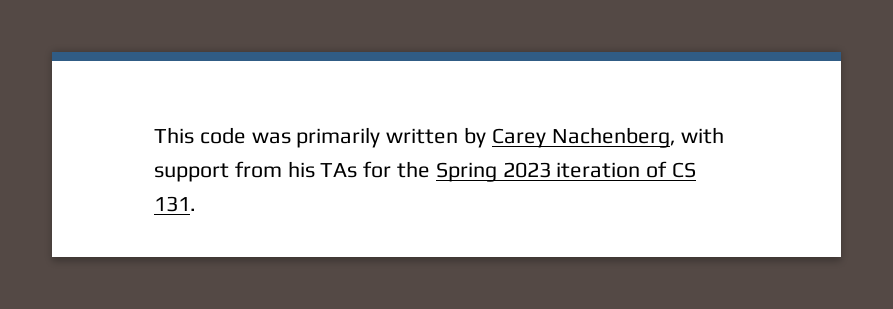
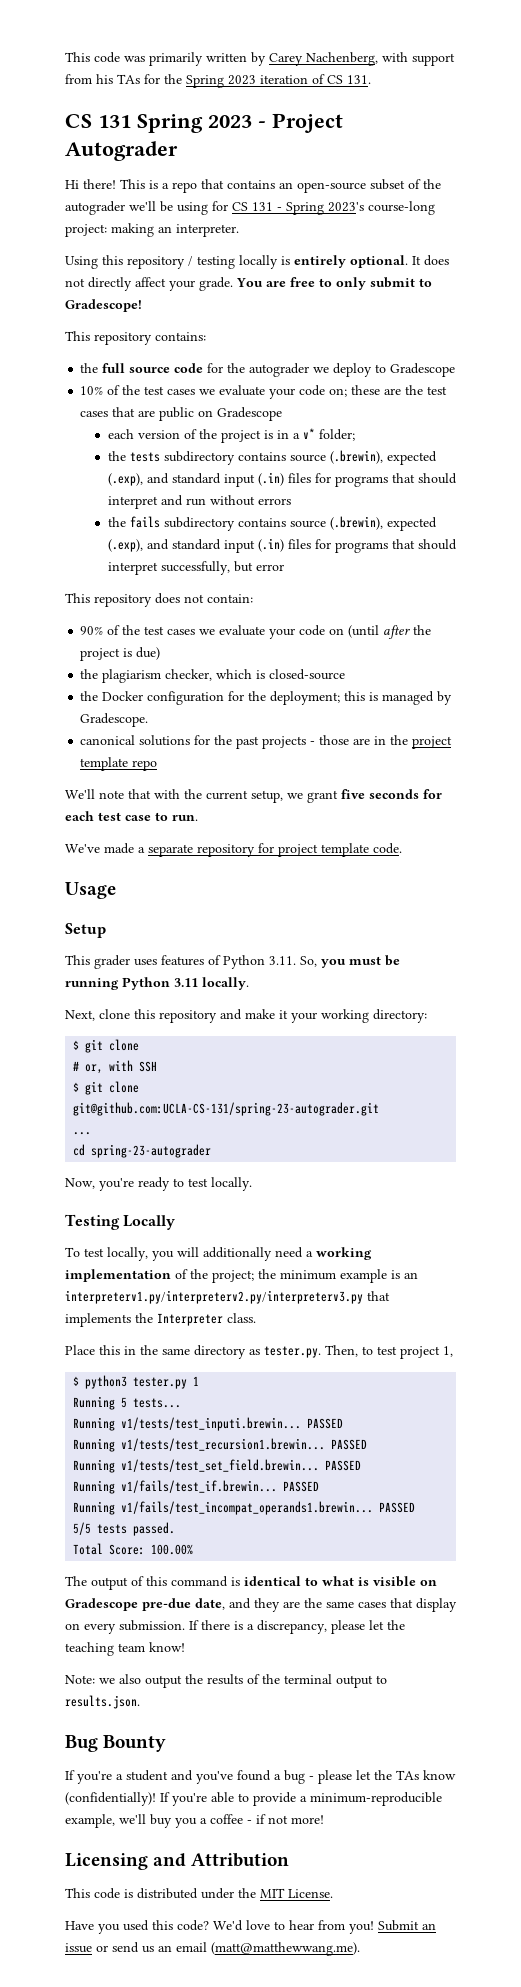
(196, 204) none -> [65,113,343,133] [65,141,178,161] [65,179,441,193] [65,201,435,215] [65,223,239,237] [65,255,449,269] [65,277,432,291] [65,299,142,312] [65,331,206,345] [80,363,456,377] [80,385,448,399] [80,407,283,421] [107,428,355,443] [107,450,437,465] [107,472,457,487] [107,495,291,509] [107,516,437,531] [107,538,457,553] [107,561,284,575] [65,593,253,607] [80,625,432,639] [80,647,161,661] [80,669,346,683] [80,691,453,705] [80,713,149,727] [80,735,453,749] [80,757,158,771] [65,789,442,803] [65,811,198,821] [65,843,402,857] [65,882,116,899] [65,923,106,938] [65,955,400,969] [65,977,249,990] [65,1009,427,1023] [73,1039,140,1053] [73,1060,158,1074] [73,1081,140,1095] [73,1102,380,1116] [73,1132,92,1135] [73,1144,212,1158] [65,1177,252,1191] [65,1214,176,1230] [65,1247,372,1261] [65,1269,418,1283] [65,1290,390,1304] [65,1313,256,1327] [65,1345,453,1359] [73,1375,200,1389] [73,1396,182,1410] [73,1417,344,1431] [73,1438,368,1452] [73,1459,362,1473] [73,1480,320,1494] [73,1501,416,1515] [73,1522,176,1536] [73,1543,194,1555] [65,1576,437,1590] [65,1598,457,1612] [65,1620,405,1634] [65,1642,185,1656] [65,1674,387,1688] [65,1695,140,1709] [65,1735,167,1752] [65,1770,456,1784] [65,1792,442,1806] [65,1814,324,1828] [65,1853,290,1870] [65,1888,333,1899] [65,1920,436,1934] [65,1942,360,1956] // CS 131 Spring 2023 - Project Autograder // Hi there! This is a repo that contains an open-source subset of the autograder we'll be using for CS 131 - Spring 2023's course-long project: making an interpreter. // Using this repository / testing locally is entirely optional. It does not directly affect your grade. You are free to only submit to Gradescope! // This repository contains: // the full source code for the autograder we deploy to Gradescope // 10% of the test cases we evaluate your code on; these are the test cases that are public on Gradescope // each version of the project is in a v* folder; // the tests subdirectory contains source (.brewin), expected (.exp), and standard input (.in) files for programs that should interpret and run without errors // the fails subdirectory contains source (.brewin), expected (.exp), and standard input (.in) files for programs that should interpret successfully, but error // This repository does not contain: // 90% of the test cases we evaluate your code on (until after the project is due) // the plagiarism checker, which is closed-source // the Docker configuration for the deployment; this is managed by Gradescope. // canonical solutions for the past projects - those are in the project template repo // We'll note that with the current setup, we grant five seconds for each test case to run. // We've made a separate repository for project template code. // Usage // Setup // This grader uses features of Python 3.11. So, you must be running Python 3.11 locally. // Next, clone this repository and make it your working directory: // $ git clone // # or, with SSH // $ git clone git@github.com:UCLA-CS-131/spring-23-autograder.git // ... // cd spring-23-autograder // Now, you're ready to test locally. // Testing Locally // To test locally, you will additionally need a working implementation of the project; the minimum example is an interpreterv1.py/interpreterv2.py/interpreterv3.py that implements the Interpreter class. // Place this in the same directory as tester.py. Then, to test project 1, // $ python3 tester.py 1 // Running 5 tests... // Running v1/tests/test_inputi.brewin... PASSED // Running v1/tests/test_recursion1.brewin... PASSED // Running v1/tests/test_set_field.brewin... PASSED // Running v1/fails/test_if.brewin... PASSED // Running v1/fails/test_incompat_operands1.brewin... PASSED // 5/5 tests passed. // Total Score: 100.00% // The output of this command is identical to what is visible on Gradescope pre-due date, and they are the same cases that display on every submission. If there is a discrepancy, please let the teaching team know! // Note: we also output the results of the terminal output to results.json. // Bug Bounty // If you're a student and you've found a bug - please let the TAs know (confidentially)! If you're able to provide a minimum-reproducible example, we'll buy you a coffee - if not more! // Licensing and Attribution // This code is distributed under the MIT License. // Have you used this code? We'd love to hear from you! Submit an issue or send us an email (matt@matthewwang.me).

